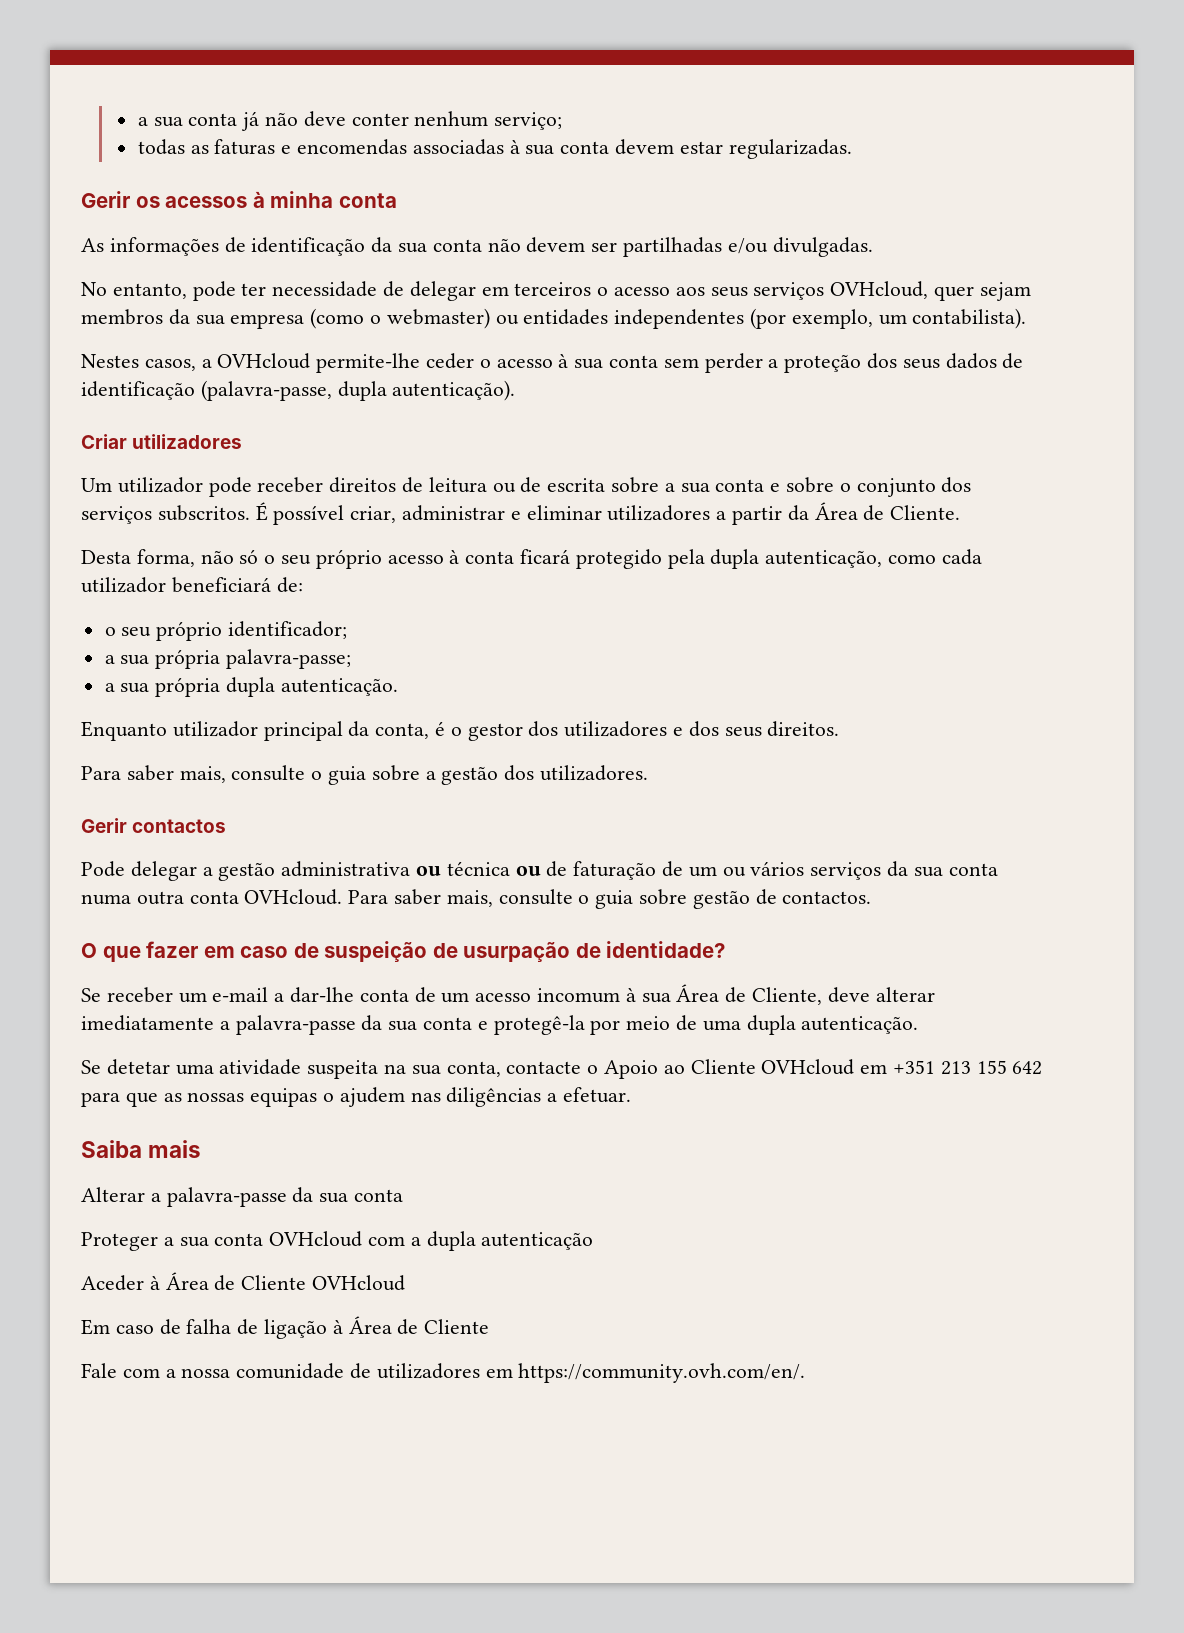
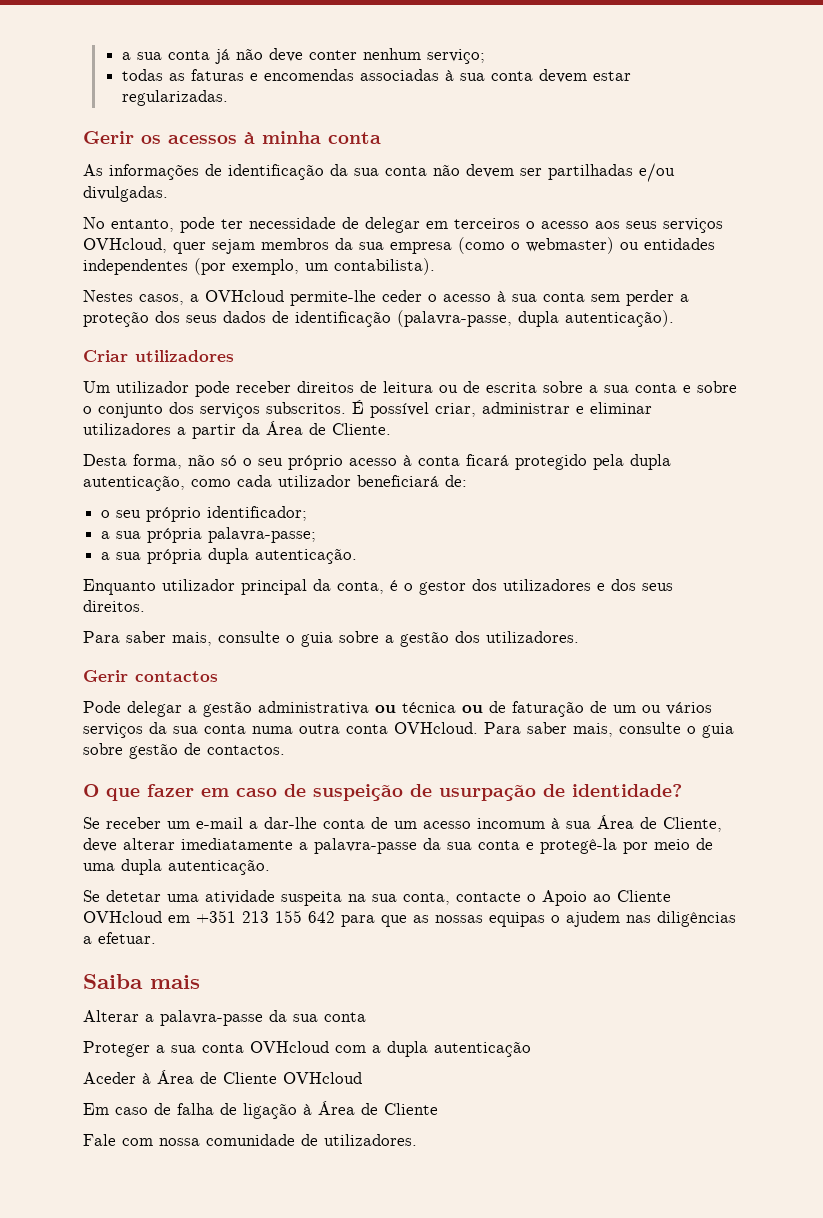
[165,1369,176,1378] a -> (153, 1142) none
[376,1363,806,1383] utilizadores em https://community.ovh.com/en/. -> [324,1134,417,1146] utilizadores.

